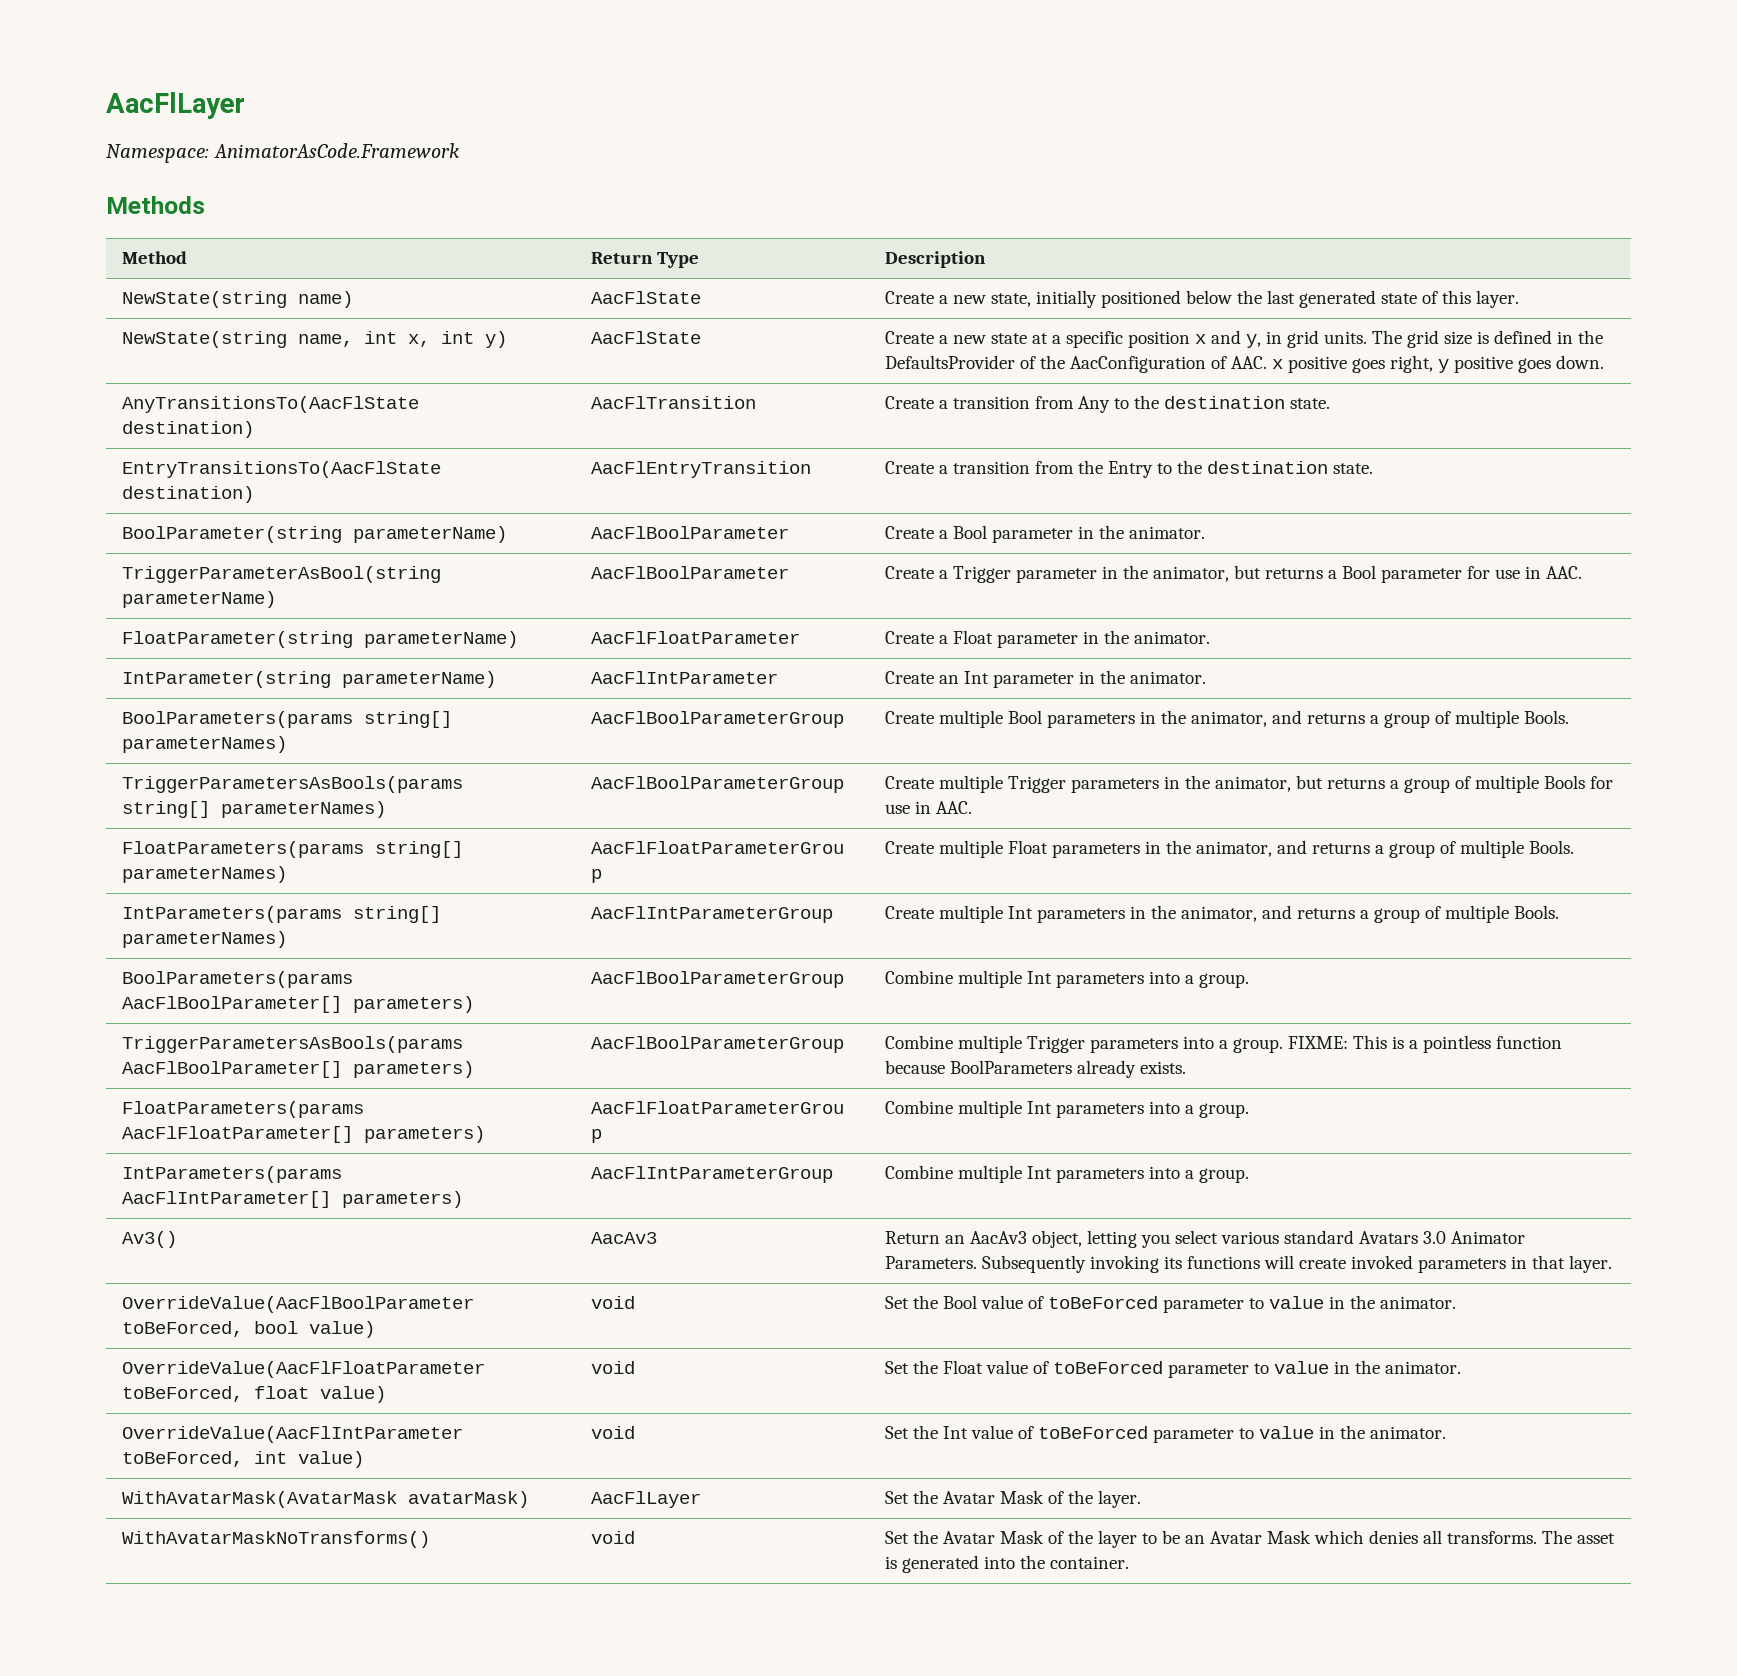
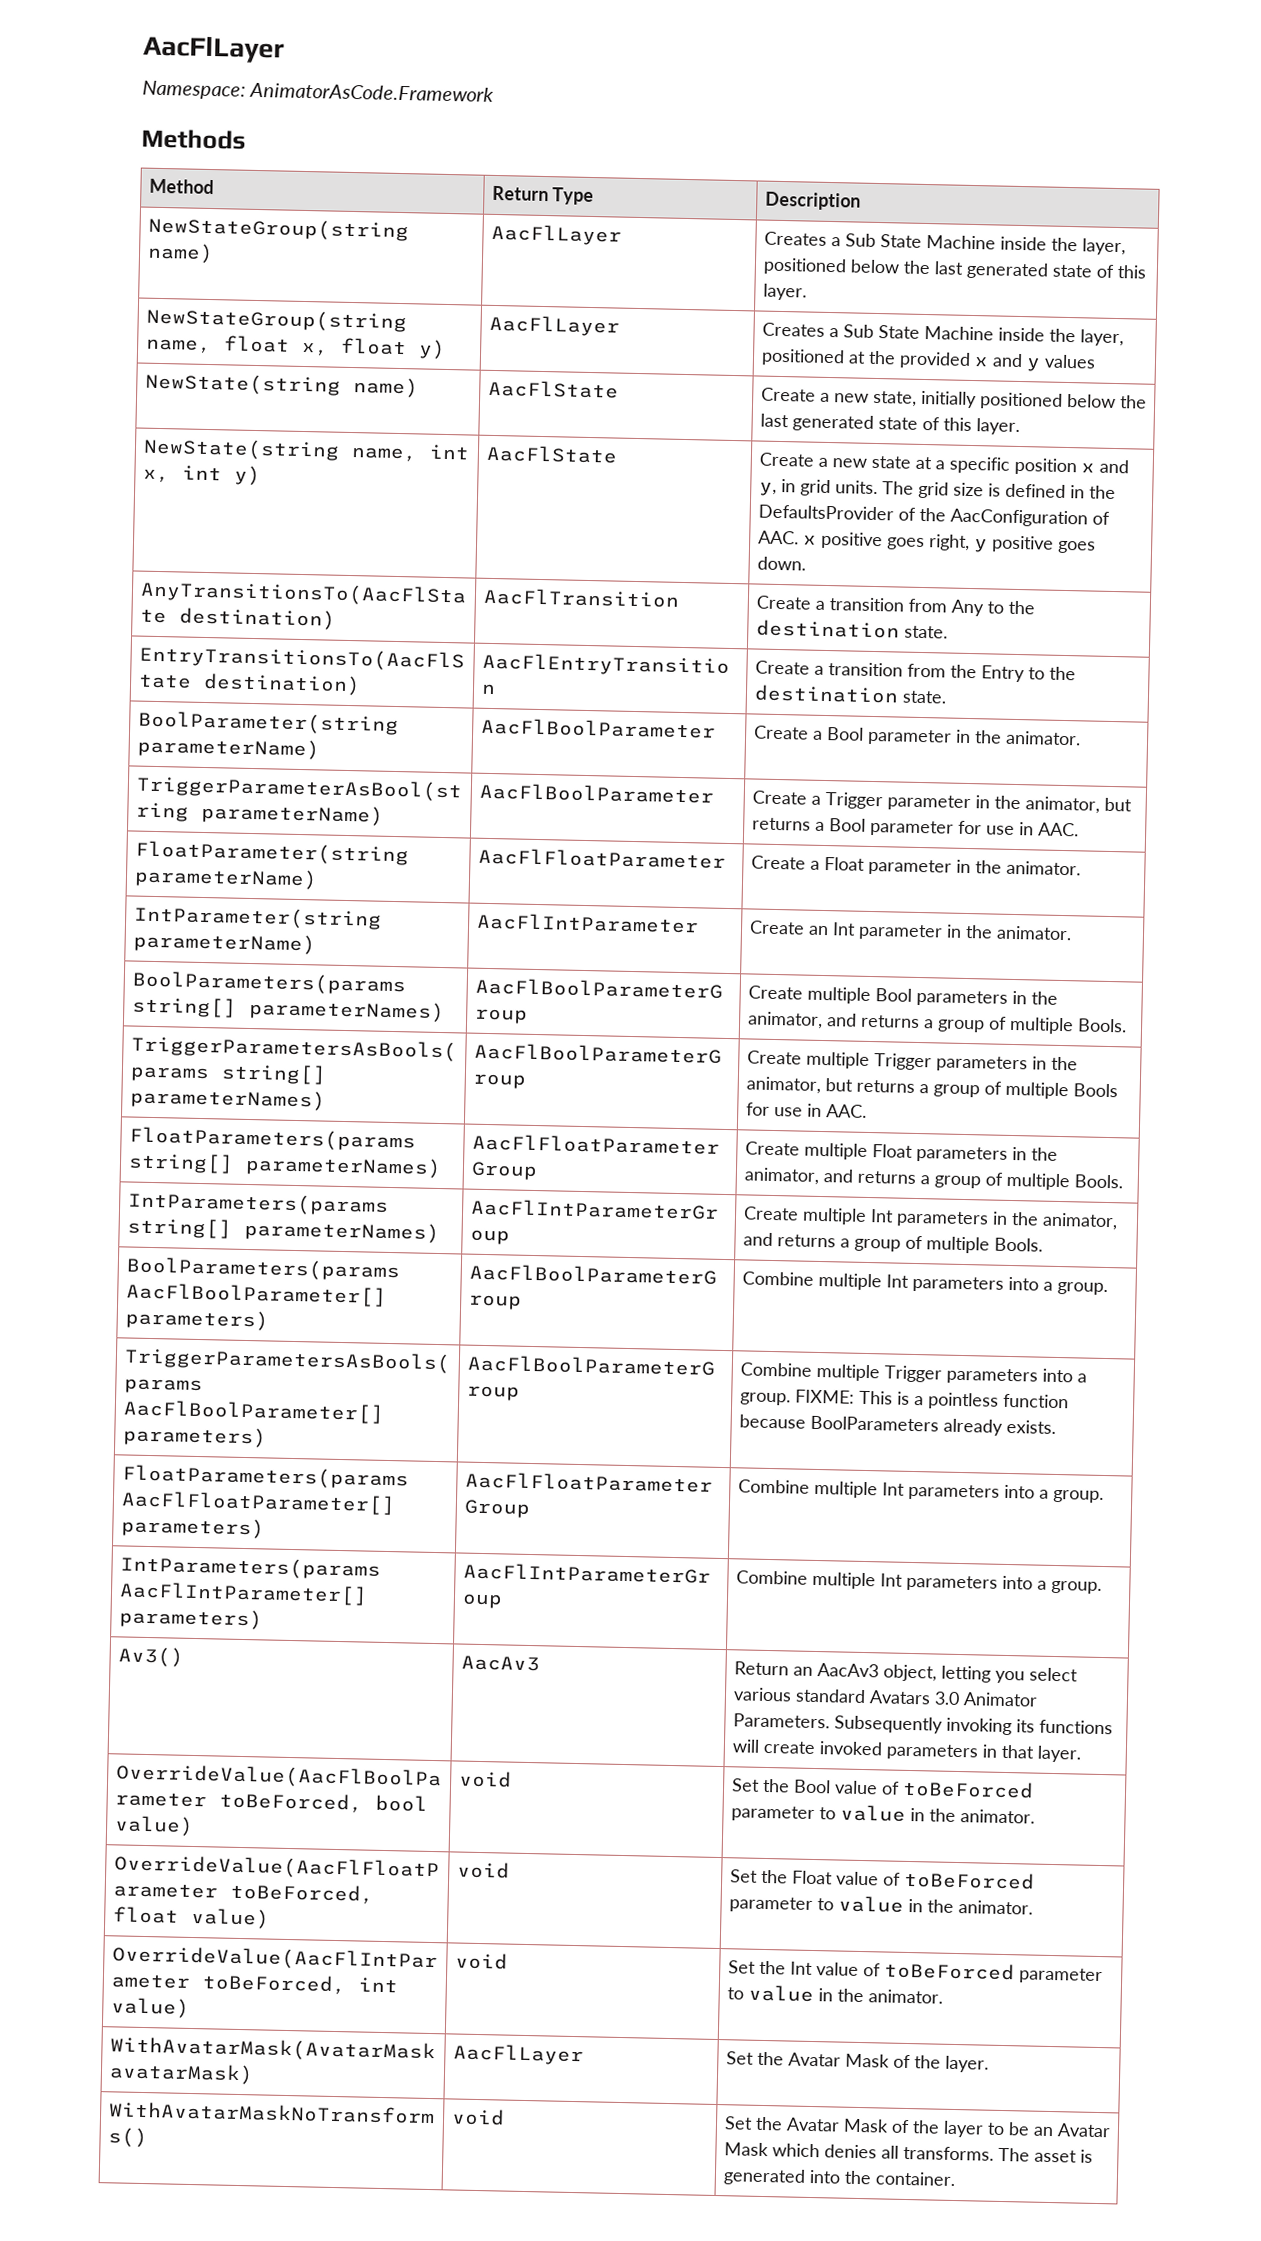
(987, 259) none -> [147,216,409,242] [146,242,214,264] [490,223,622,246] [763,231,1126,256] [762,257,1147,280] [762,283,807,301] [145,307,407,333] [144,335,446,359] [488,314,620,337] [761,322,1124,347] [760,348,1096,372] // NewStateGroup(string name) | AacFlLayer | Creates a Sub State Machine inside the layer, positioned below the last generated state of this layer. // NewStateGroup(string name, float x, float y) | AacFlLayer | Creates a Sub State Machine inside the layer, positioned at the provided x and y values

